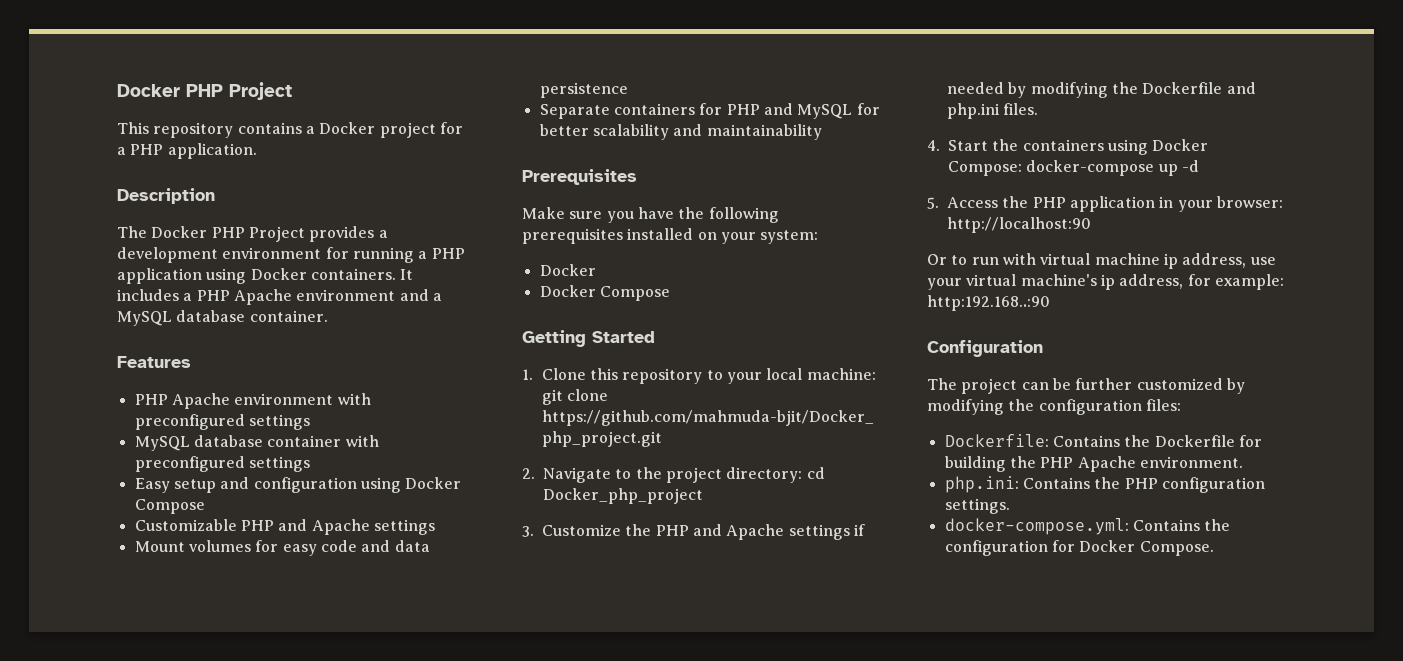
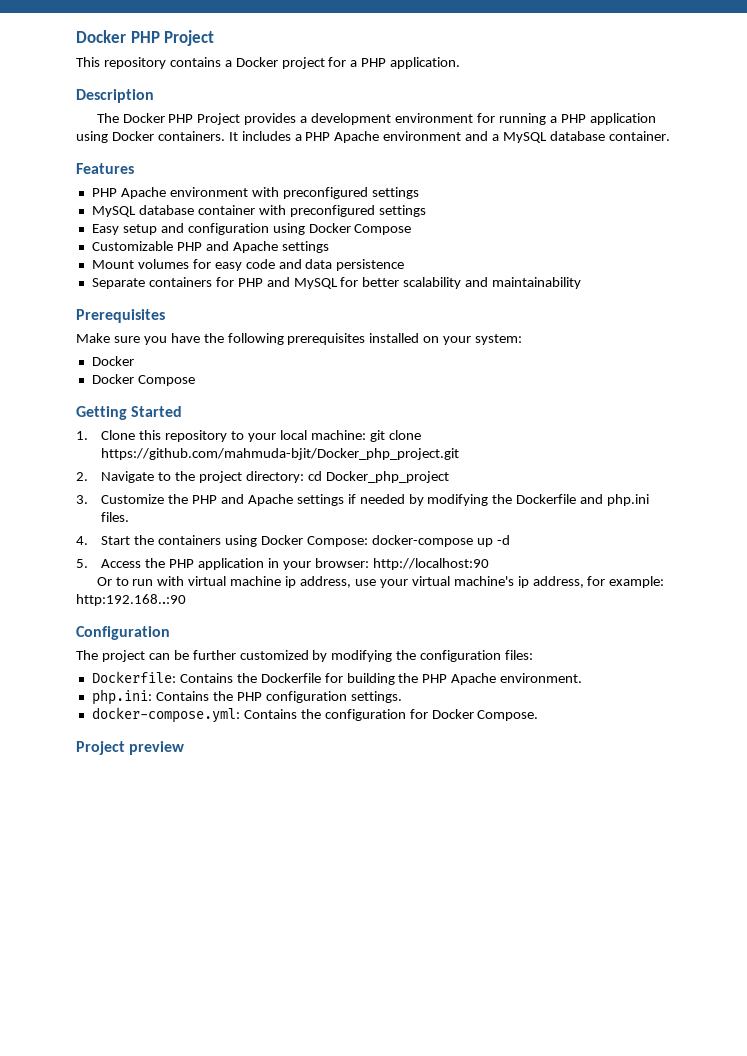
(1214, 548) none -> [76,741,185,755] // Project preview

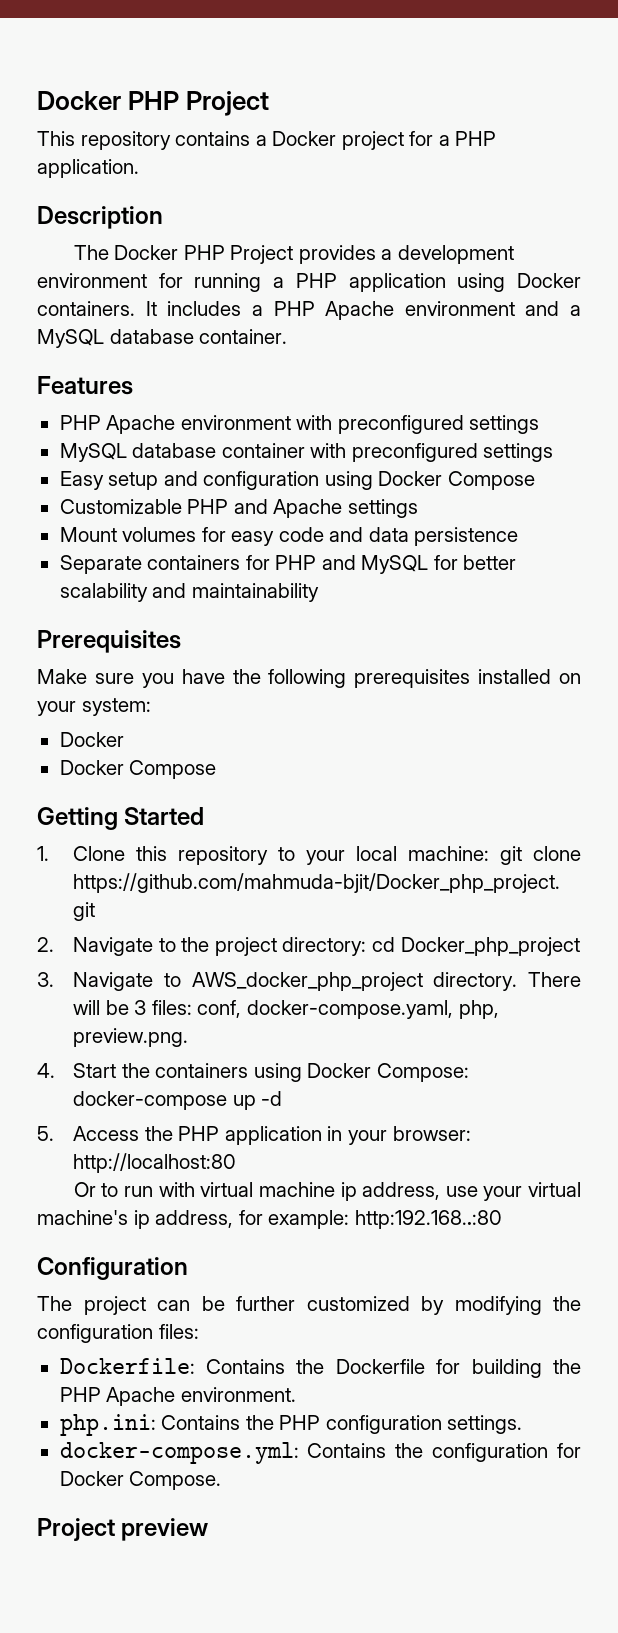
[101,494,650,506] [101,512,130,522] Customize the PHP and Apache settings if needed by modifying the Dockerfile and php.ini files. -> [73,972,581,991] [73,1000,499,1019] [73,1028,189,1047] Navigate to AWS_docker_php_project directory. There will be 3 files: conf, docker-compose.yaml, php, preview.png.
[372,558,489,570] http://localhost:90 -> [73,1153,237,1173] http://localhost:80
[76,594,186,606] http:192.168..:90 -> [354,1210,502,1229] http:192.168..:80

